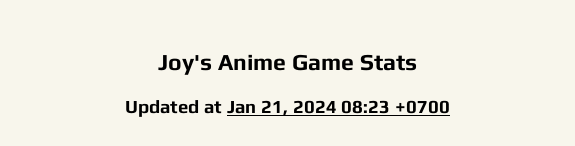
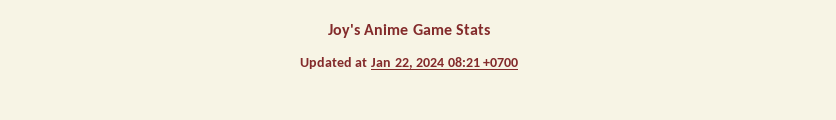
[260,100,391,116] 21, 2024 08:23 -> [394,57,480,69] 22, 2024 08:21

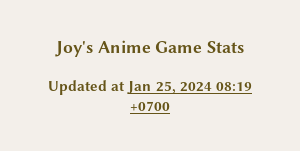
[394,57,480,69] 22, 2024 08:21 -> [155,81,252,94] 25, 2024 08:19

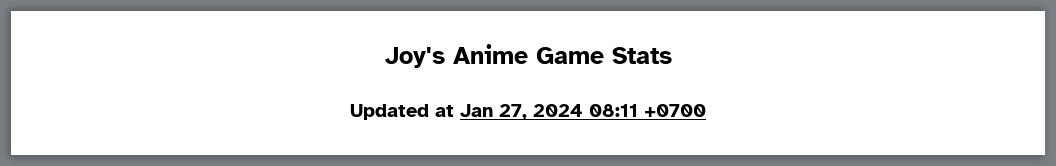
[155,81,252,94] 25, 2024 08:19 -> [499,104,638,120] 27, 2024 08:11

